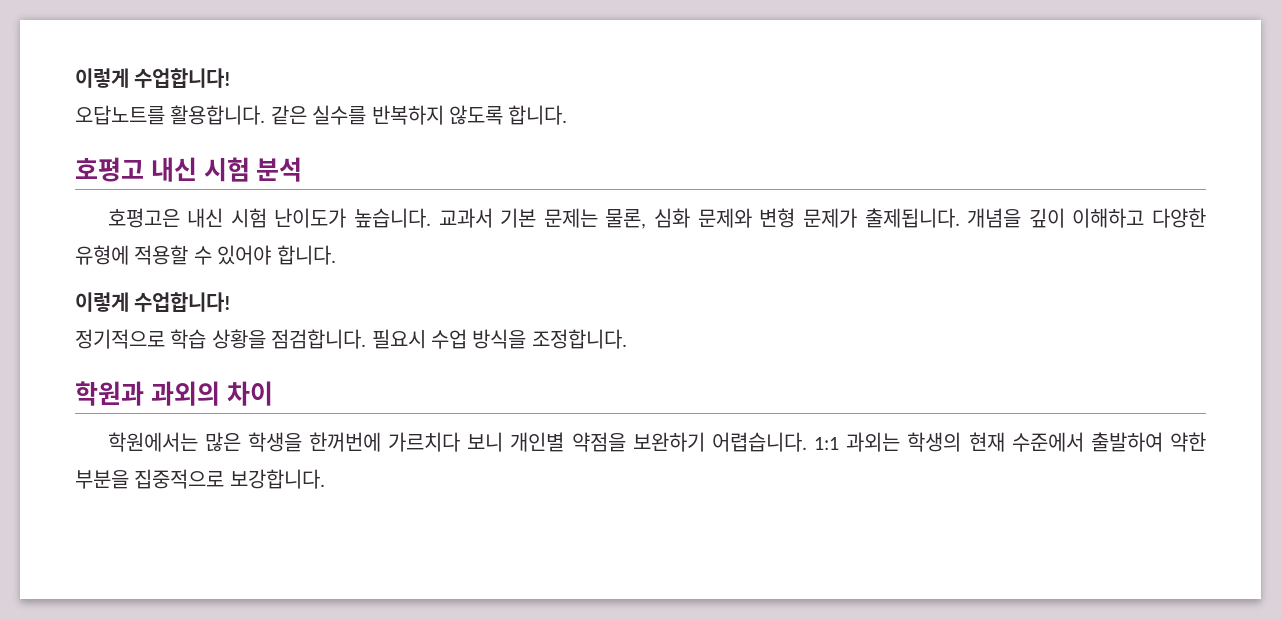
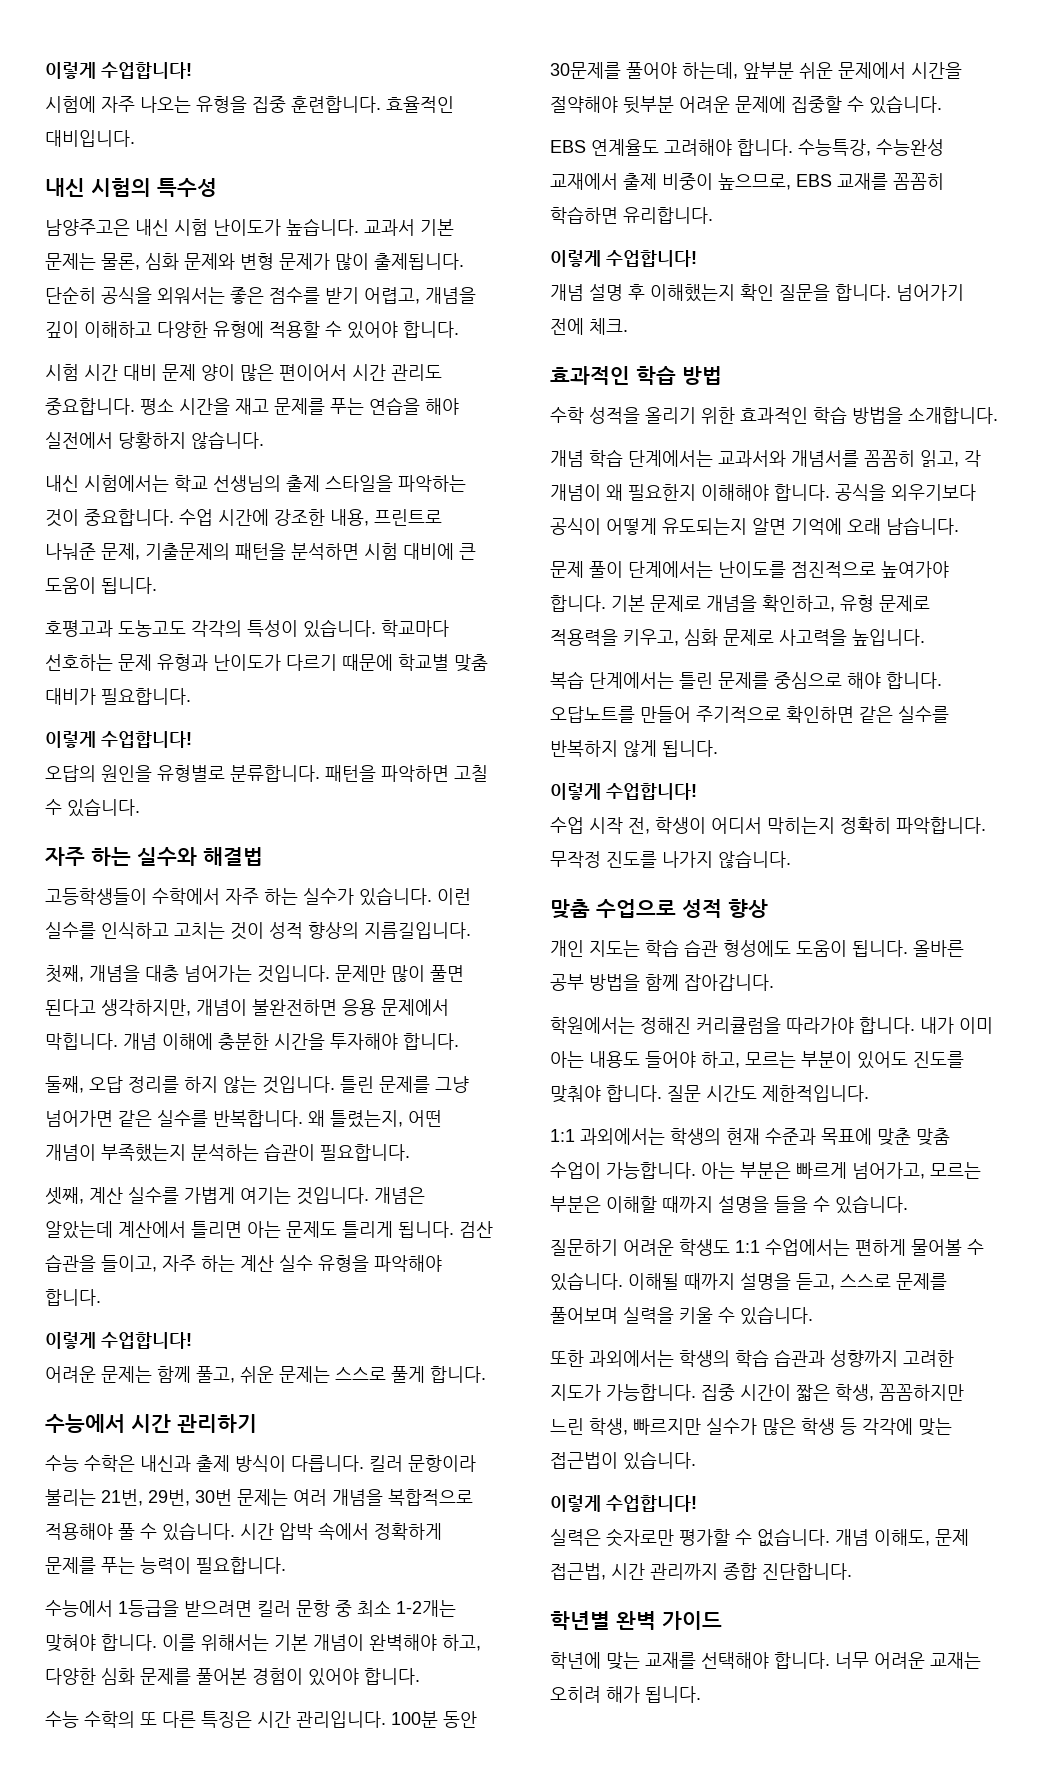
[75,68,232,88] [75,105,568,125] [75,157,303,182] [107,208,180,228] 이렇게 수업합니다! // 오답노트를 활용합니다. 같은 실수를 반복하지 않도록 합니다. // 호평고 내신 시험 분석 // 호평고은 -> [45,62,192,79] [45,96,454,113] [45,130,135,147] [45,178,217,197] [45,219,130,236] 이렇게 수업합니다! // 시험에 자주 나오는 유형을 집중 훈련합니다. 효율적인 대비입니다. // 내신 시험의 특수성 // 남양주고은
[864,208,960,228] 출제됩니다. -> [335,253,464,270] [45,286,420,304] 많이 출제됩니다. 단순히 공식을 외워서는 좋은 점수를 받기 어렵고,
[75,292,232,312] [75,329,627,349] [75,381,273,406] [107,432,1206,452] [75,469,325,489] 이렇게 수업합니다! // 정기적으로 학습 상황을 점검합니다. 필요시 수업 방식을 조정합니다. // 학원과 과외의 차이 // 학원에서는 많은 학생을 한꺼번에 가르치다 보니 개인별 약점을 보완하기 어렵습니다. 1:1 과외는 학생의 현재 수준에서 출발하여 약한 부분을 집중적으로 보강합니다. -> [45,364,442,381] [45,397,459,415] [45,431,264,449] [45,475,466,492] [45,509,442,527] [45,543,476,560] [45,577,157,594] [45,619,449,638] [45,654,488,672] [45,688,191,705] [45,731,192,748] [45,765,488,782] [45,798,140,817] [45,847,263,866] [45,887,471,906] [45,922,471,940] [45,965,464,983] [45,999,449,1016] [45,1033,459,1050] [45,1076,469,1094] [45,1110,442,1128] [45,1143,410,1162] [45,1187,425,1205] [45,1221,493,1239] [45,1254,442,1272] [45,1289,101,1306] [45,1332,192,1349] [45,1366,486,1383] [45,1414,257,1433] [45,1455,476,1472] [45,1489,473,1506] [45,1522,442,1541] [45,1557,286,1574] [45,1600,456,1617] [45,1634,481,1652] [45,1668,420,1686] [45,1711,477,1728] [550,62,962,79] [550,95,942,114] [550,139,944,156] [550,173,944,190] [550,206,713,224] [550,250,697,267] [550,284,964,302] [550,318,628,335] [550,366,722,385] [550,406,998,424] [550,449,981,467] [550,484,976,501] [550,517,959,535] [550,561,949,578] [550,595,930,612] [550,629,925,646] [550,671,942,689] [550,706,949,723] [550,740,718,757] [550,783,697,800] [550,817,986,834] [550,850,791,868] [550,899,768,919] [550,939,964,957] [550,974,774,991] [550,1017,993,1034] [550,1051,964,1069] [550,1085,869,1103] [550,1128,950,1146] [550,1162,981,1179] [550,1195,908,1214] [550,1239,984,1256] [550,1272,947,1291] [550,1306,813,1325] [550,1349,954,1367] [550,1384,964,1401] [550,1418,952,1436] [550,1451,696,1470] [550,1495,697,1512] [550,1528,969,1547] [550,1563,852,1580] [550,1611,722,1630] [550,1652,981,1670] [550,1686,701,1703] 시험 시간 대비 문제 양이 많은 편이어서 시간 관리도 중요합니다. 평소 시간을 재고 문제를 푸는 연습을 해야 실전에서 당황하지 않습니다. // 내신 시험에서는 학교 선생님의 출제 스타일을 파악하는 것이 중요합니다. 수업 시간에 강조한 내용, 프린트로 나눠준 문제, 기출문제의 패턴을 분석하면 시험 대비에 큰 도움이 됩니다. // 호평고과 도농고도 각각의 특성이 있습니다. 학교마다 선호하는 문제 유형과 난이도가 다르기 때문에 학교별 맞춤 대비가 필요합니다. // 이렇게 수업합니다! // 오답의 원인을 유형별로 분류합니다. 패턴을 파악하면 고칠 수 있습니다. // 자주 하는 실수와 해결법 // 고등학생들이 수학에서 자주 하는 실수가 있습니다. 이런 실수를 인식하고 고치는 것이 성적 향상의 지름길입니다. // 첫째, 개념을 대충 넘어가는 것입니다. 문제만 많이 풀면 된다고 생각하지만, 개념이 불완전하면 응용 문제에서 막힙니다. 개념 이해에 충분한 시간을 투자해야 합니다. // 둘째, 오답 정리를 하지 않는 것입니다. 틀린 문제를 그냥 넘어가면 같은 실수를 반복합니다. 왜 틀렸는지, 어떤 개념이 부족했는지 분석하는 습관이 필요합니다. // 셋째, 계산 실수를 가볍게 여기는 것입니다. 개념은 알았는데 계산에서 틀리면 아는 문제도 틀리게 됩니다. 검산 습관을 들이고, 자주 하는 계산 실수 유형을 파악해야 합니다. // 이렇게 수업합니다! // 어려운 문제는 함께 풀고, 쉬운 문제는 스스로 풀게 합니다. // 수능에서 시간 관리하기 // 수능 수학은 내신과 출제 방식이 다릅니다. 킬러 문항이라 불리는 21번, 29번, 30번 문제는 여러 개념을 복합적으로 적용해야 풀 수 있습니다. 시간 압박 속에서 정확하게 문제를 푸는 능력이 필요합니다. // 수능에서 1등급을 받으려면 킬러 문항 중 최소 1-2개는 맞혀야 합니다. 이를 위해서는 기본 개념이 완벽해야 하고, 다양한 심화 문제를 풀어본 경험이 있어야 합니다. // 수능 수학의 또 다른 특징은 시간 관리입니다. 100분 동안 30문제를 풀어야 하는데, 앞부분 쉬운 문제에서 시간을 절약해야 뒷부분 어려운 문제에 집중할 수 있습니다. // EBS 연계율도 고려해야 합니다. 수능특강, 수능완성 교재에서 출제 비중이 높으므로, EBS 교재를 꼼꼼히 학습하면 유리합니다. // 이렇게 수업합니다! // 개념 설명 후 이해했는지 확인 질문을 합니다. 넘어가기 전에 체크. // 효과적인 학습 방법 // 수학 성적을 올리기 위한 효과적인 학습 방법을 소개합니다. // 개념 학습 단계에서는 교과서와 개념서를 꼼꼼히 읽고, 각 개념이 왜 필요한지 이해해야 합니다. 공식을 외우기보다 공식이 어떻게 유도되는지 알면 기억에 오래 남습니다. // 문제 풀이 단계에서는 난이도를 점진적으로 높여가야 합니다. 기본 문제로 개념을 확인하고, 유형 문제로 적용력을 키우고, 심화 문제로 사고력을 높입니다. // 복습 단계에서는 틀린 문제를 중심으로 해야 합니다. 오답노트를 만들어 주기적으로 확인하면 같은 실수를 반복하지 않게 됩니다. // 이렇게 수업합니다! // 수업 시작 전, 학생이 어디서 막히는지 정확히 파악합니다. 무작정 진도를 나가지 않습니다. // 맞춤 수업으로 성적 향상 // 개인 지도는 학습 습관 형성에도 도움이 됩니다. 올바른 공부 방법을 함께 잡아갑니다. // 학원에서는 정해진 커리큘럼을 따라가야 합니다. 내가 이미 아는 내용도 들어야 하고, 모르는 부분이 있어도 진도를 맞춰야 합니다. 질문 시간도 제한적입니다. // 1:1 과외에서는 학생의 현재 수준과 목표에 맞춘 맞춤 수업이 가능합니다. 아는 부분은 빠르게 넘어가고, 모르는 부분은 이해할 때까지 설명을 들을 수 있습니다. // 질문하기 어려운 학생도 1:1 수업에서는 편하게 물어볼 수 있습니다. 이해될 때까지 설명을 듣고, 스스로 문제를 풀어보며 실력을 키울 수 있습니다. // 또한 과외에서는 학생의 학습 습관과 성향까지 고려한 지도가 가능합니다. 집중 시간이 짧은 학생, 꼼꼼하지만 느린 학생, 빠르지만 실수가 많은 학생 등 각각에 맞는 접근법이 있습니다. // 이렇게 수업합니다! // 실력은 숫자로만 평가할 수 없습니다. 개념 이해도, 문제 접근법, 시간 관리까지 종합 진단합니다. // 학년별 완벽 가이드 // 학년에 맞는 교재를 선택해야 합니다. 너무 어려운 교재는 오히려 해가 됩니다.

